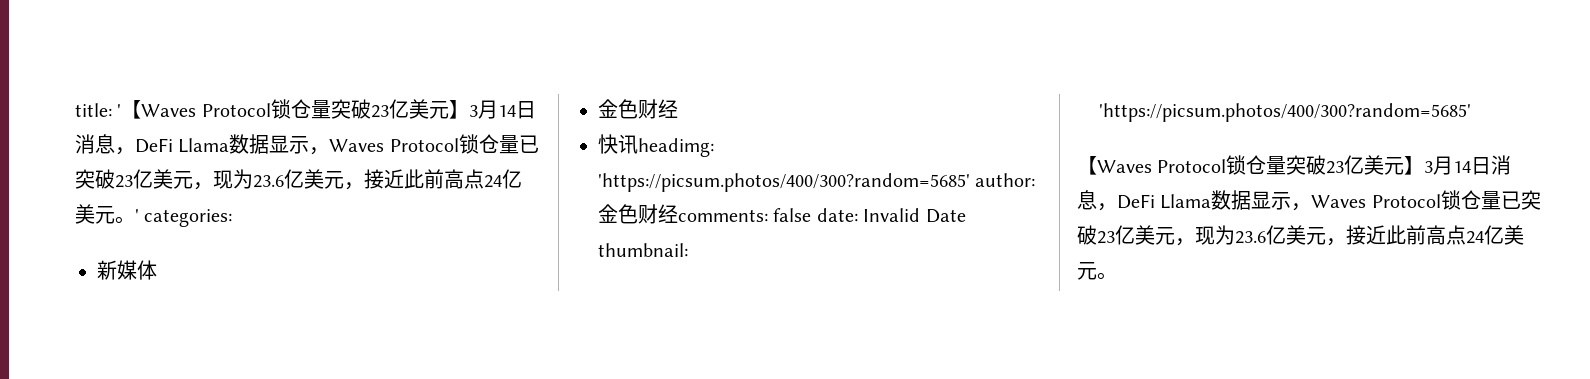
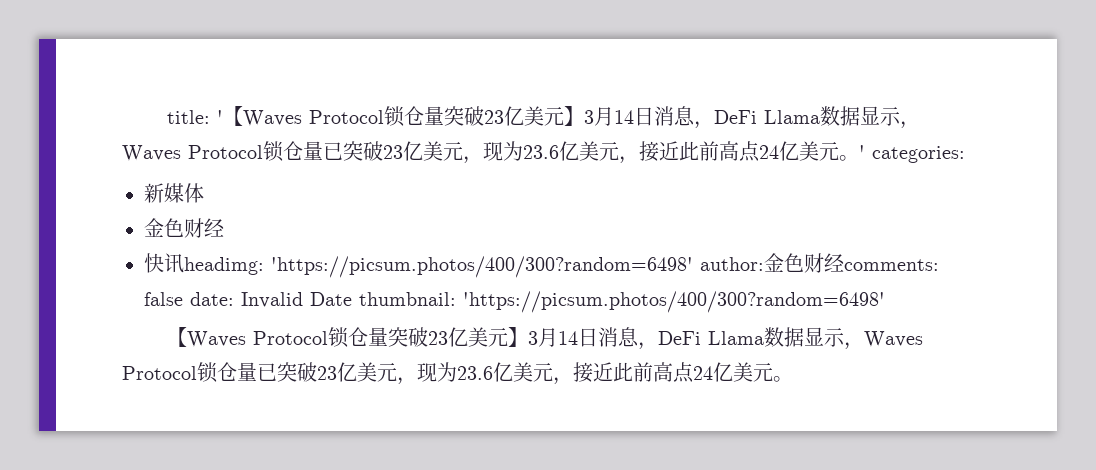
[598,173,970,192] 'https://picsum.photos/400/300?random=5685' -> [271,256,693,278] 'https://picsum.photos/400/300?random=6498'
[1099,103,1471,122] 'https://picsum.photos/400/300?random=5685' -> [463,291,885,313] 'https://picsum.photos/400/300?random=6498'

